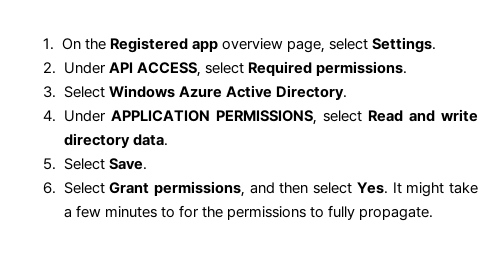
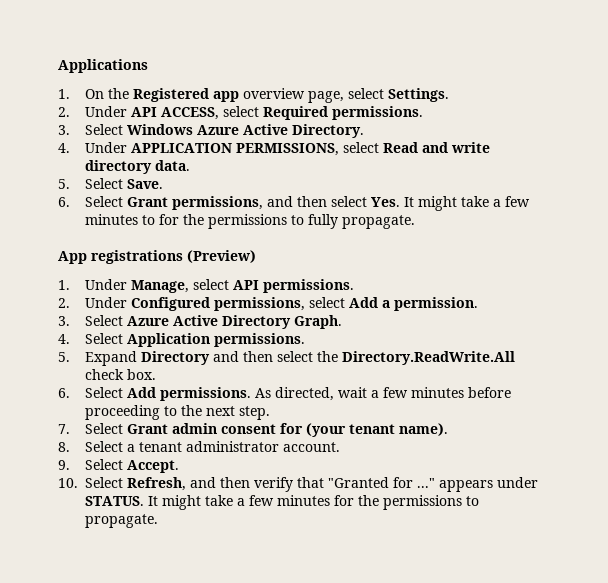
(43, 44) none -> [58,59,148,73] Applications //
(433, 214) none -> [58,250,256,264] [58,279,355,293] [58,297,479,311] [58,315,343,329] [58,333,306,347] [58,351,516,366] [85,369,157,380] [58,387,512,401] [85,405,271,420] [58,423,449,437] [58,441,341,452] [58,459,180,473] [58,477,539,492] [85,495,480,510] [85,514,159,528] // App registrations (Preview) // 1. Under Manage, select API permissions. // 2. Under Configured permissions, select Add a permission. // 3. Select Azure Active Directory Graph. // 4. Select Application permissions. // 5. Expand Directory and then select the Directory.ReadWrite.All check box. // 6. Select Add permissions. As directed, wait a few minutes before proceeding to the next step. // 7. Select Grant admin consent for (your tenant name). // 8. Select a tenant administrator account. // 9. Select Accept. // 10. Select Refresh, and then verify that "Granted for ..." appears under STATUS. It might take a few minutes for the permissions to propagate.

